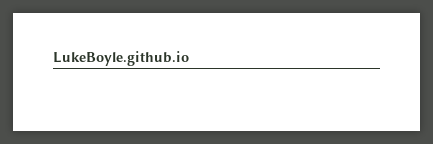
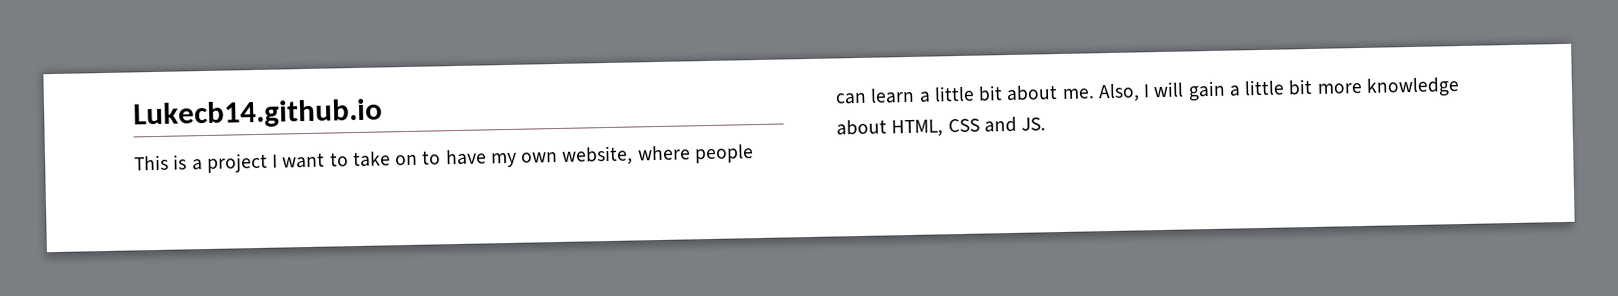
[53,51,189,66] LukeBoyle.github.io -> [132,98,383,130] [134,144,754,173] [835,77,1460,105] [836,116,1047,138] Lukecb14.github.io // This is a project I want to take on to have my own website, where people can learn a little bit about me. Also, I will gain a little bit more knowledge about HTML, CSS and JS.

